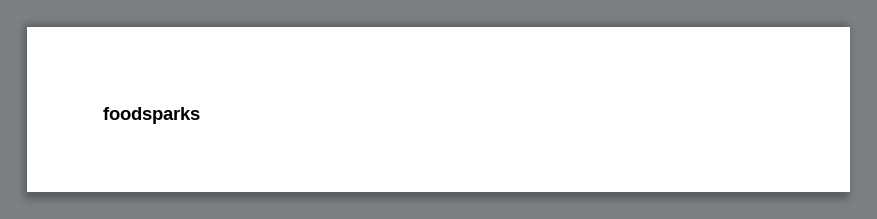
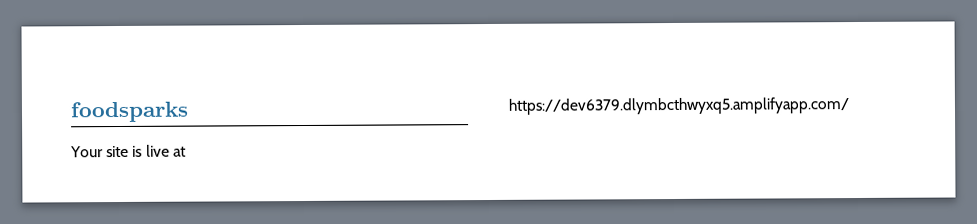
(200, 115) none -> [70,144,186,158] [508,97,850,115] // Your site is live at https://dev6379.dlymbcthwyxq5.amplifyapp.com/

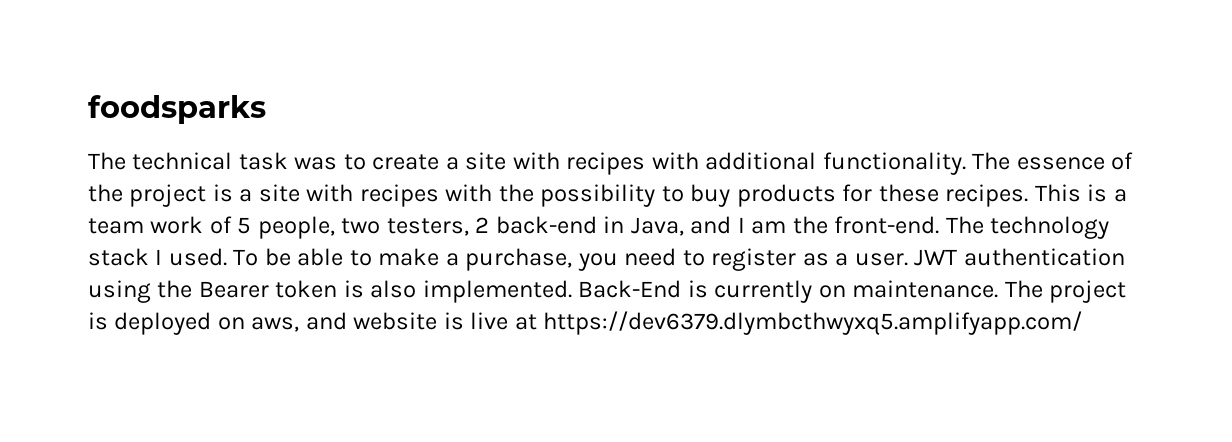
[70,145,130,158] Your site -> [88,152,1134,175] [88,184,1127,207] [88,216,1110,239] [88,248,1125,271] [88,280,1127,303] [88,312,438,335] The technical task was to create a site with recipes with additional functionality. The essence of the project is a site with recipes with the possibility to buy products for these recipes. This is a team work of 5 people, two testers, 2 back-end in Java, and I am the front-end. The technology stack I used. To be able to make a purchase, you need to register as a user. JWT authentication using the Bearer token is also implemented. Back-End is currently on maintenance. The project is deployed on aws, and website

